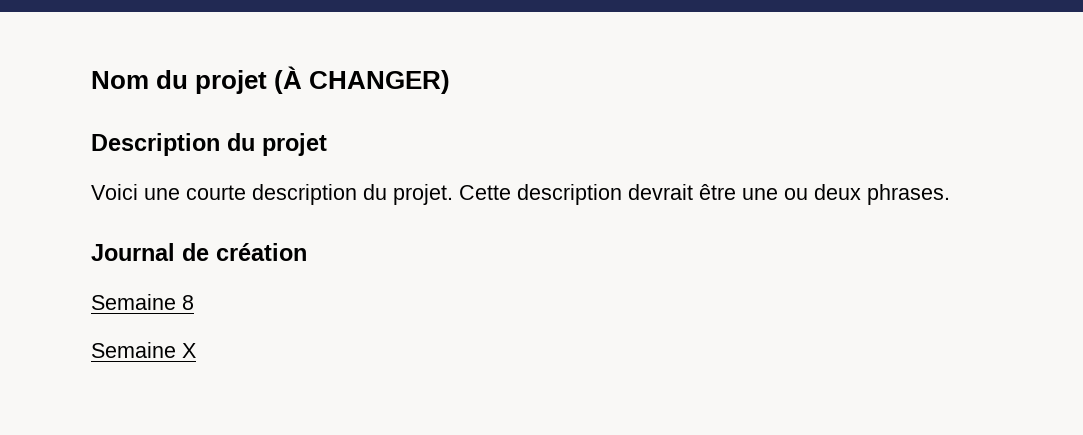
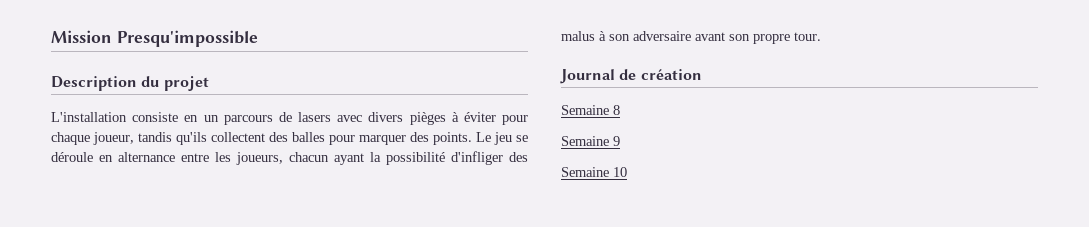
[91,66,451,94] [91,133,327,156] [91,184,950,205] Nom du projet (À CHANGER) // Description du projet // Voici une courte description du projet. Cette description devrait être une ou deux phrases. -> [51,30,258,47] [51,76,209,91] [51,112,529,125] [51,132,528,145] [51,151,528,165] [561,31,821,44] Mission Presqu'impossible // Description du projet // L'installation consiste en un parcours de lasers avec divers pièges à éviter pour chaque joueur, tandis qu'ils collectent des balles pour marquer des points. Le jeu se déroule en alternance entre les joueurs, chacun ayant la possibilité d'infliger des malus à son adversaire avant son propre tour.
[182,343,196,358] X -> [613,136,620,146] [561,167,627,177] 9 // Semaine 10

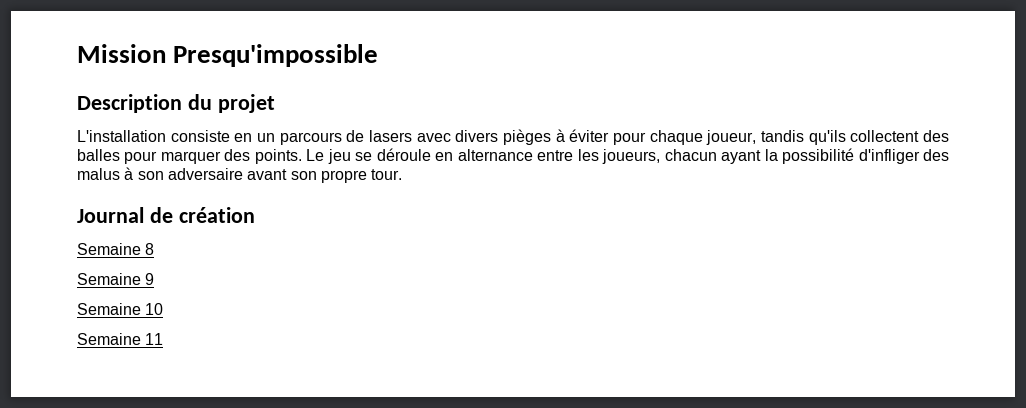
(627, 172) none -> [77,333,164,345] // Semaine 11

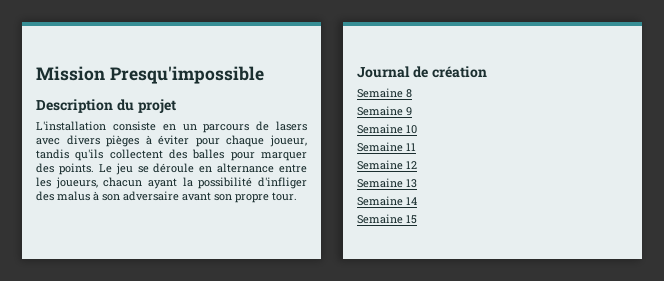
(164, 339) none -> [357,160,417,170] [357,178,417,188] [357,196,417,206] [357,214,417,224] // Semaine 12 // Semaine 13 // Semaine 14 // Semaine 15

